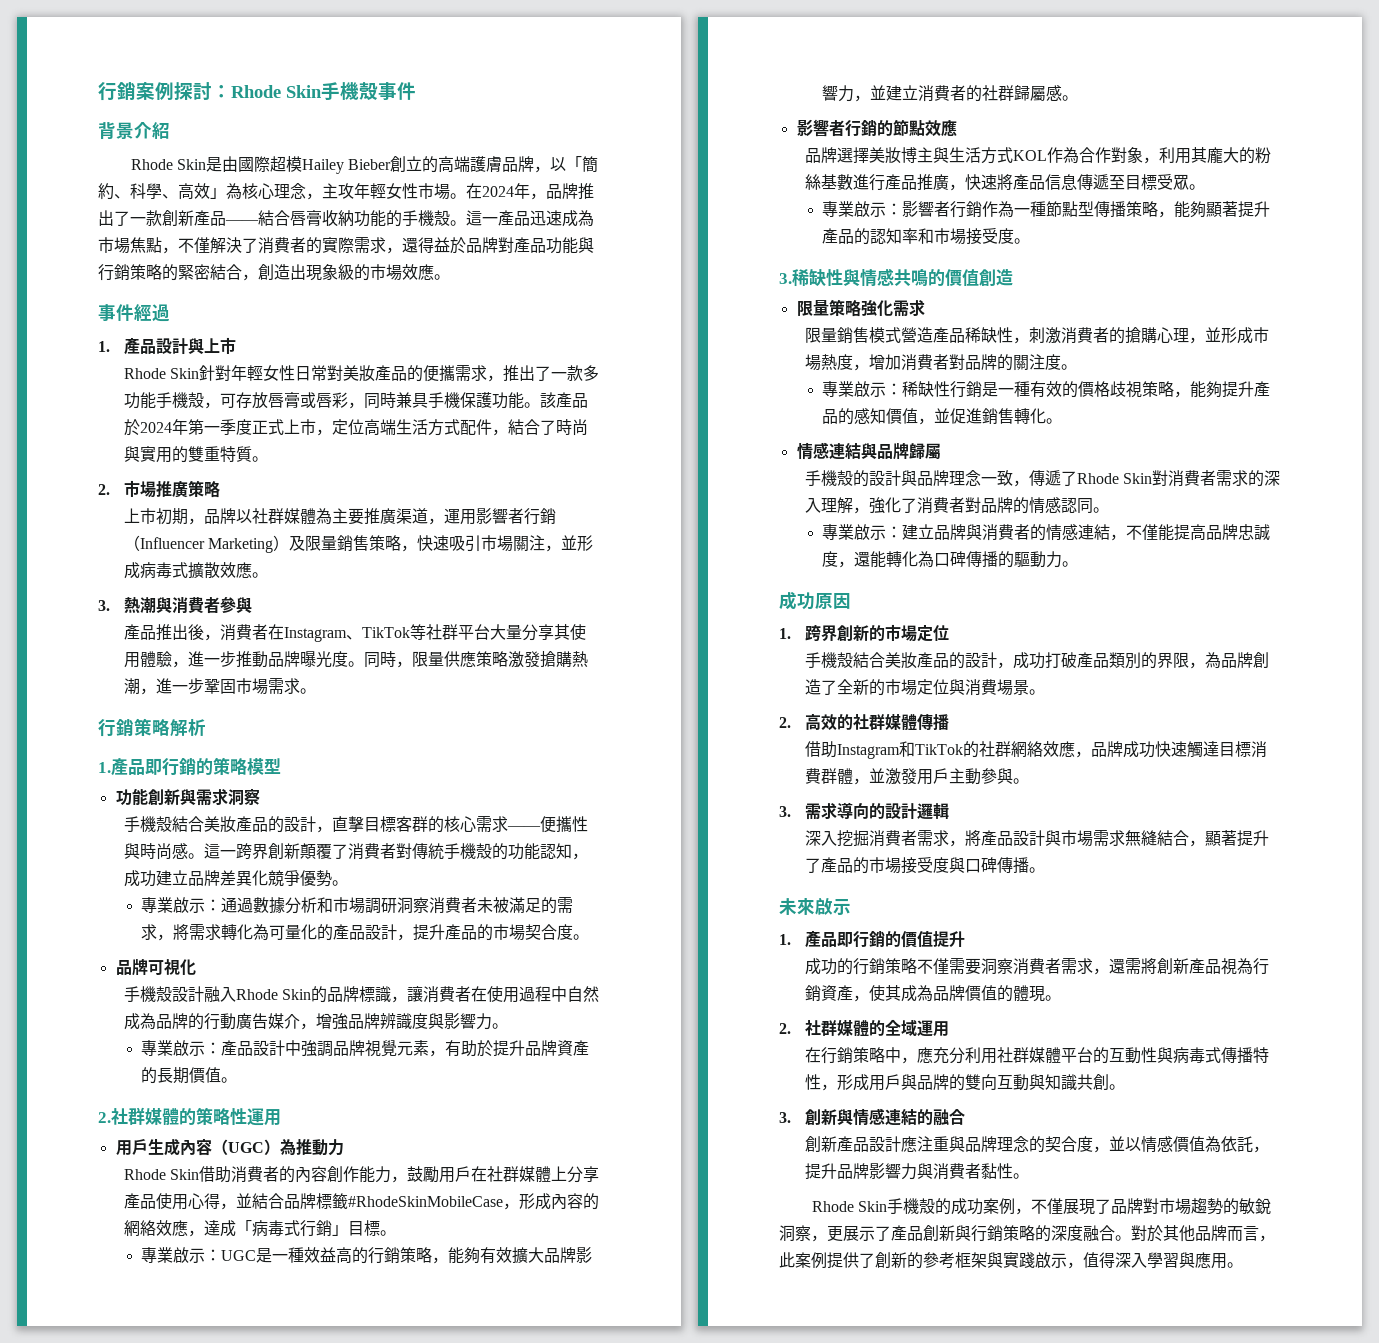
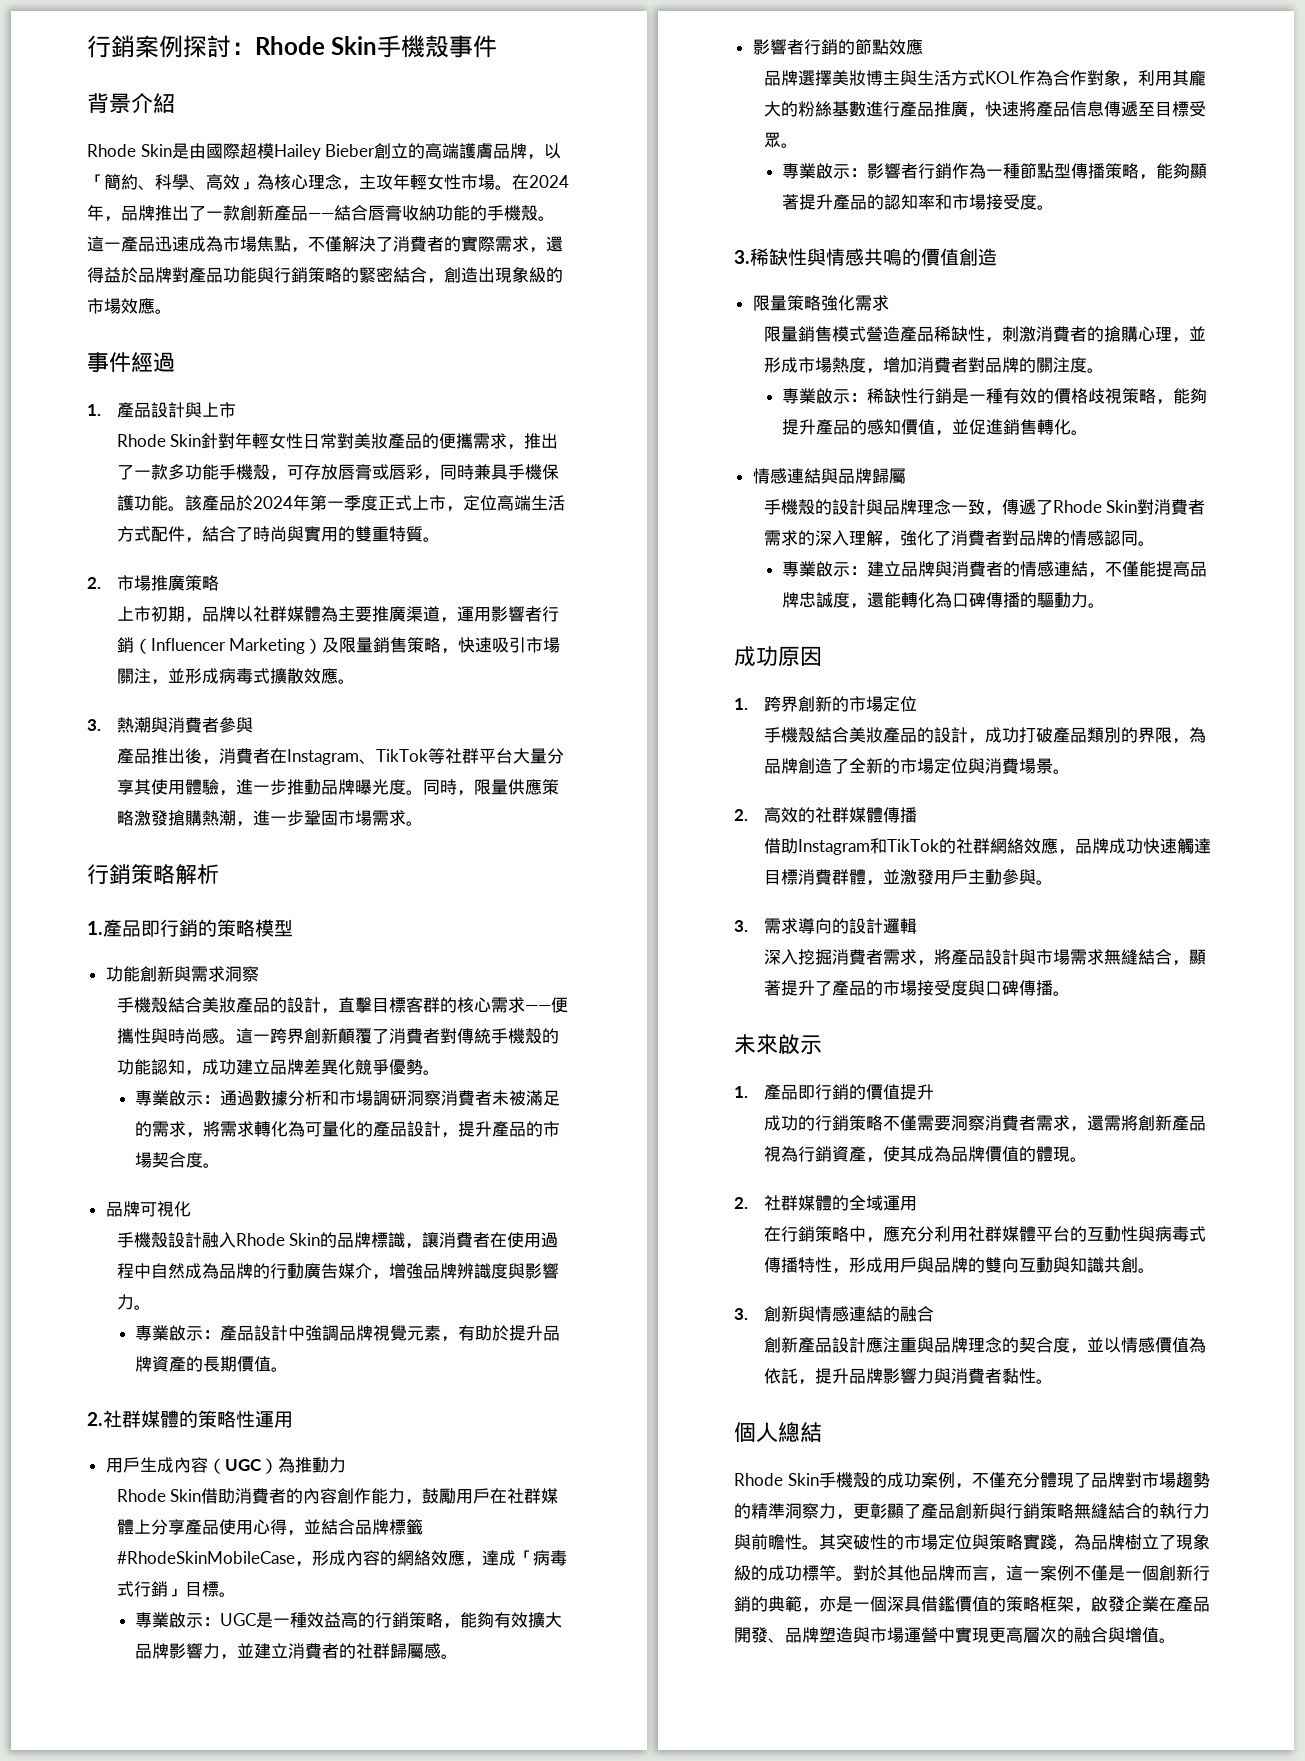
(1029, 1176) none -> [734,1422,822,1442] // 個人總結
[1063,1199,1080,1214] 展 -> [1005,1472,1057,1488] 充分體
[1239,1198,1272,1215] [779,1225,875,1242] 敏銳洞察，更展示 -> [751,1503,904,1520] 精準洞察力，更彰顯
[1035,1225,1115,1242] 的深度融合 -> [1074,1503,1210,1519] [734,1533,1210,1551] [734,1565,836,1581] 無縫結合的執行力與前瞻性。其突破性的市場定位與策略實踐，為品牌樹立了現象級的成功標竿
[779,1252,1227,1269] 此案例提供了創新的參考框架與實踐啟示，值得深入學習與應用 -> [1006,1564,1210,1581] [734,1596,1210,1613] [734,1627,1159,1643] 這一案例不僅是一個創新行銷的典範，亦是一個深具借鑑價值的策略框架，啟發企業在產品開發、品牌塑造與市場運營中實現更高層次的融合與增值

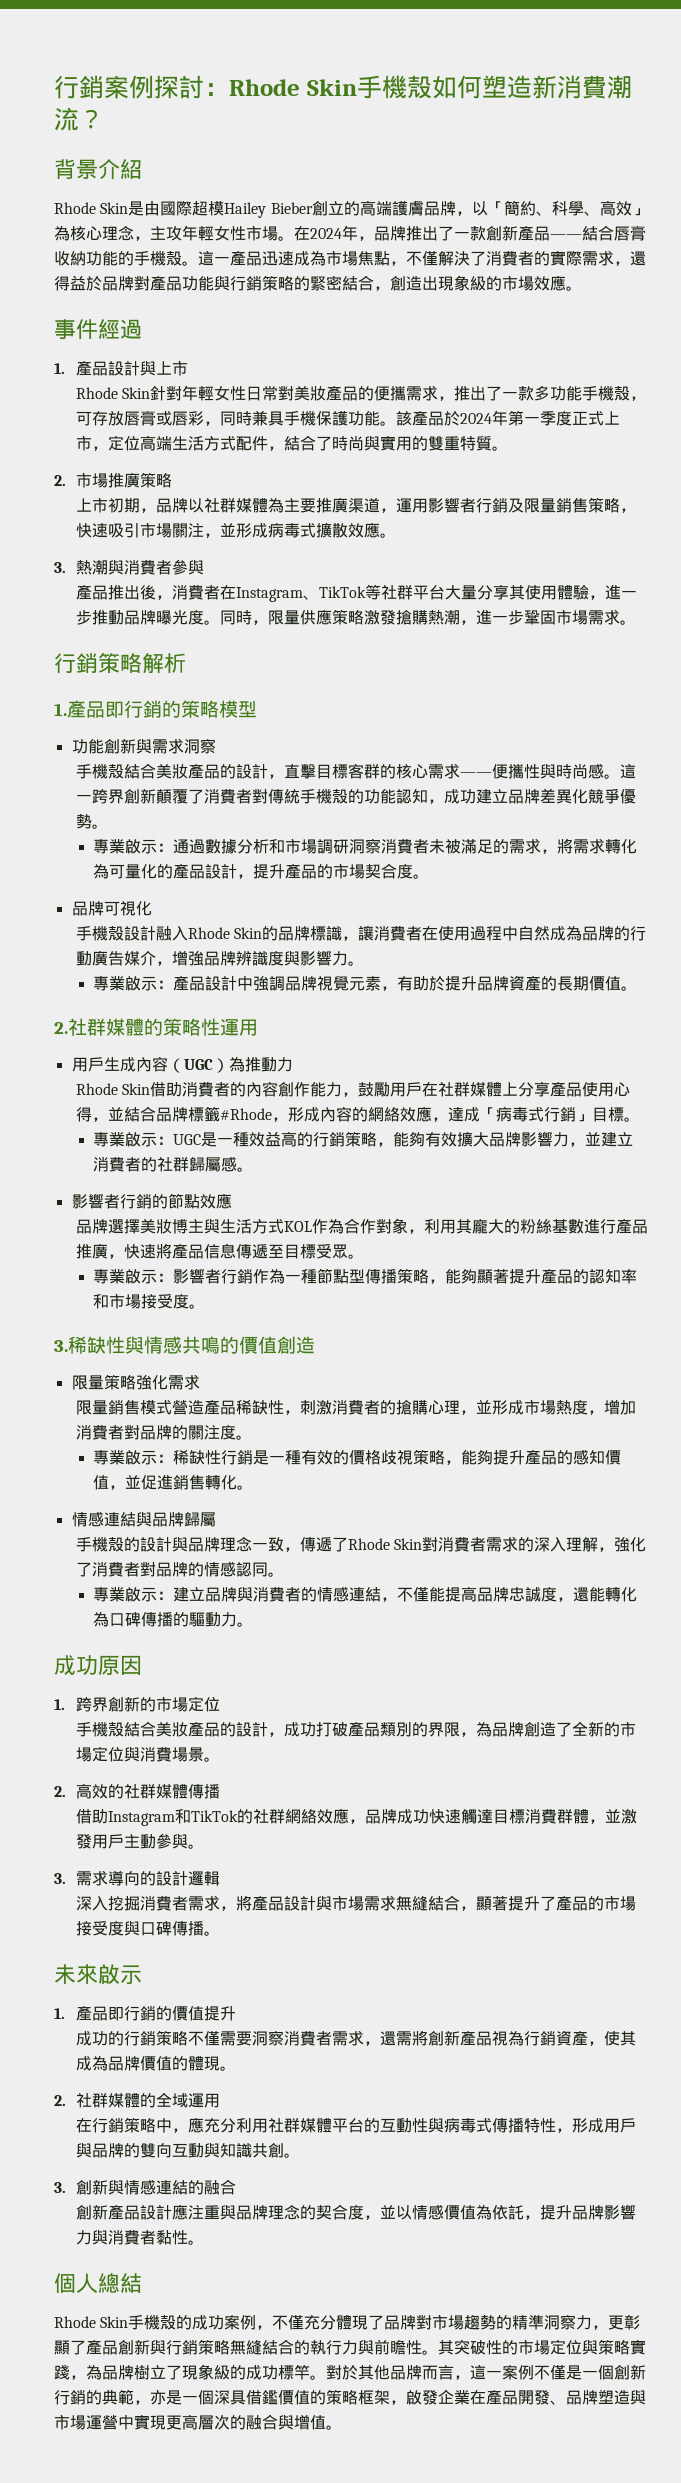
[449,35,498,58] 事件 -> [431,75,632,99] [54,107,104,131] 如何塑造新消費潮流？
[133,638,323,654] （Influencer Marketing） -> (508, 505) none
[116,1551,295,1564] #RhodeSkinMobileCase -> [219,1108,272,1120] #Rhode

